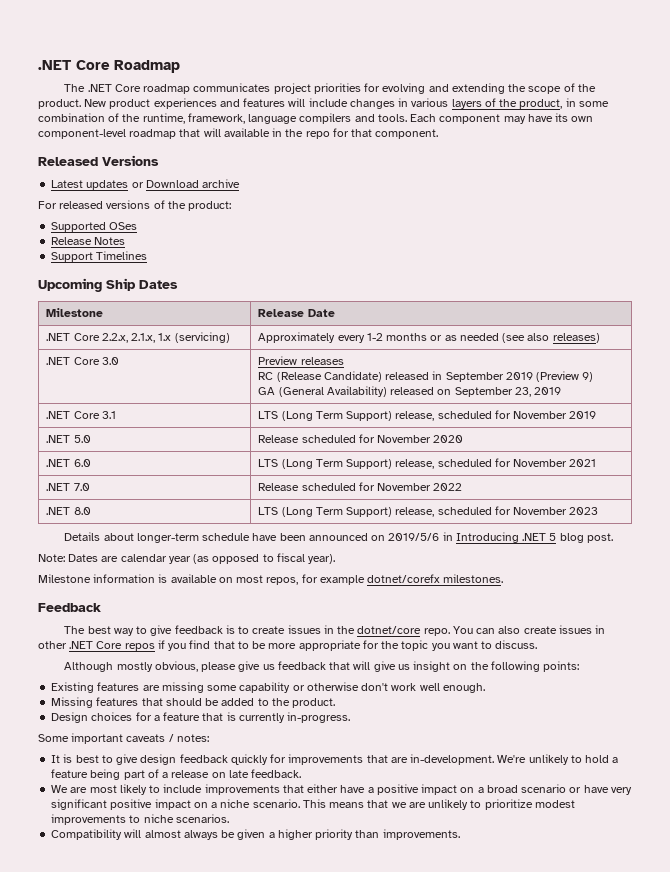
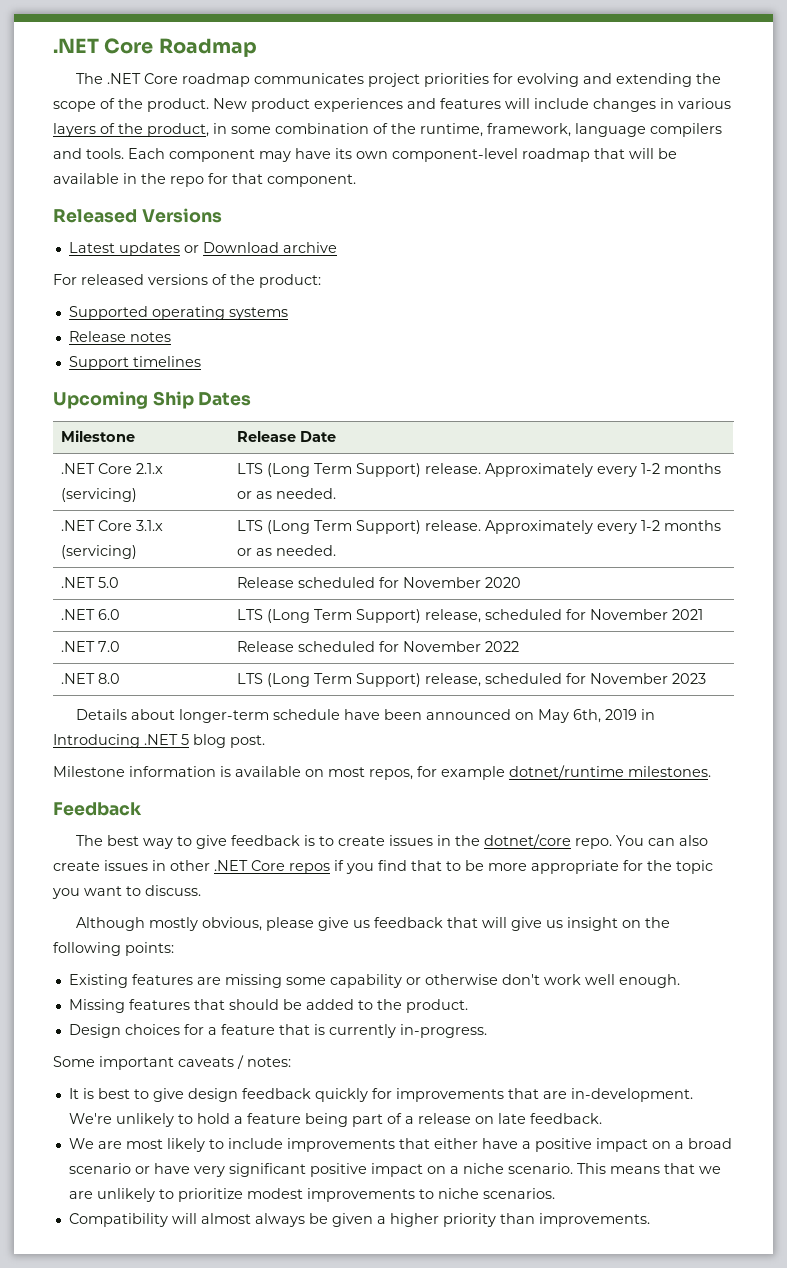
(221, 132) none -> [658,148,677,159] be
[109,222,138,230] [51,237,126,245] OSes // Release Notes -> [151,306,288,320] [68,331,171,342] operating systems // Release notes
[96,251,148,260] Timelines -> [132,356,201,367] timelines
[101,332,230,343] [258,332,600,343] [46,357,119,365] [258,356,344,365] [258,371,594,382] [258,386,562,397] [46,411,116,419] [258,410,597,421] 2.2.x, 2.1.x, 1.x (servicing) | Approximately every 1-2 months or as needed (see also releases) // .NET Core 3.0 | Preview releases // RC (Release Candidate) released in September 2019 (Preview 9) // GA (General Availability) released on September 23, 2019 // .NET Core 3.1 | LTS (Long Term Support) release, scheduled for November 2019 -> [135,463,163,474] [60,488,137,502] [236,463,721,477] [236,488,336,499] [60,520,163,531] [60,545,137,559] [236,520,721,534] [236,545,336,556] 2.1.x (servicing) | LTS (Long Term Support) release. Approximately every 1-2 months or as needed. // .NET Core 3.1.x (servicing) | LTS (Long Term Support) release. Approximately every 1-2 months or as needed.
[388,533,440,541] 2019/5/6 -> [538,709,638,723] May 6th, 2019
[38,553,336,564] // Note: Dates are calendar year (as opposed to fiscal year). -> (265, 741) none
[367,574,441,583] dotnet/corefx -> [509,765,624,779] dotnet/runtime

